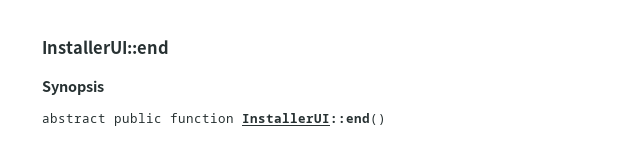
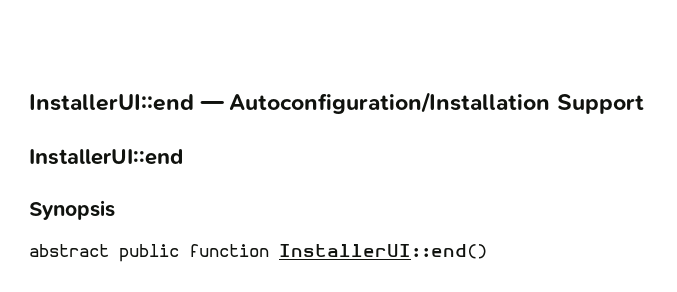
[42,40,169,54] InstallerUI::end -> [29,92,644,114] [29,149,183,165] InstallerUI::end — Autoconfiguration/Installation Support // InstallerUI::end

